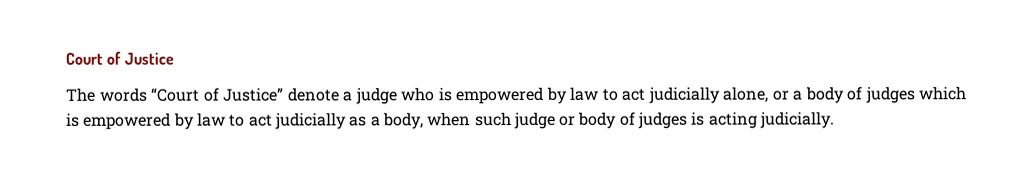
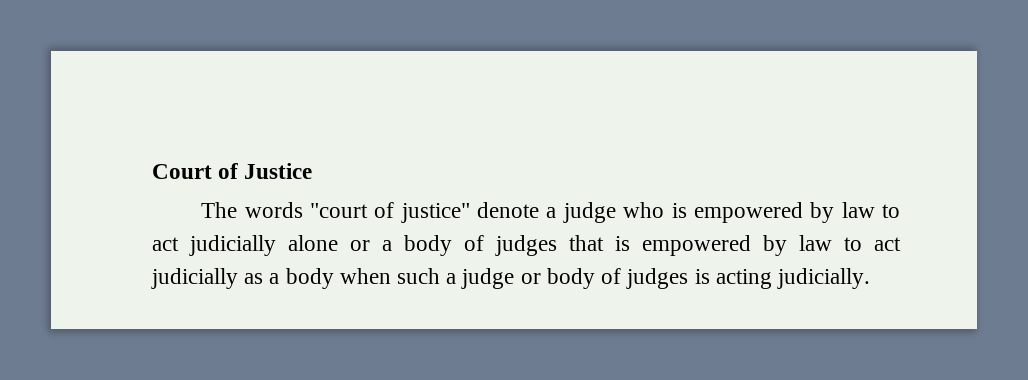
[150,87,284,102] “Court of Justice” -> [309,202,470,223] "court of justice"
[722,86,769,103] alone, -> [288,235,338,251] alone
[918,86,967,101] which -> [569,235,604,251] that
[382,112,424,130] body, -> [285,268,334,289] body
(512, 119) none -> [446,273,457,284] a

